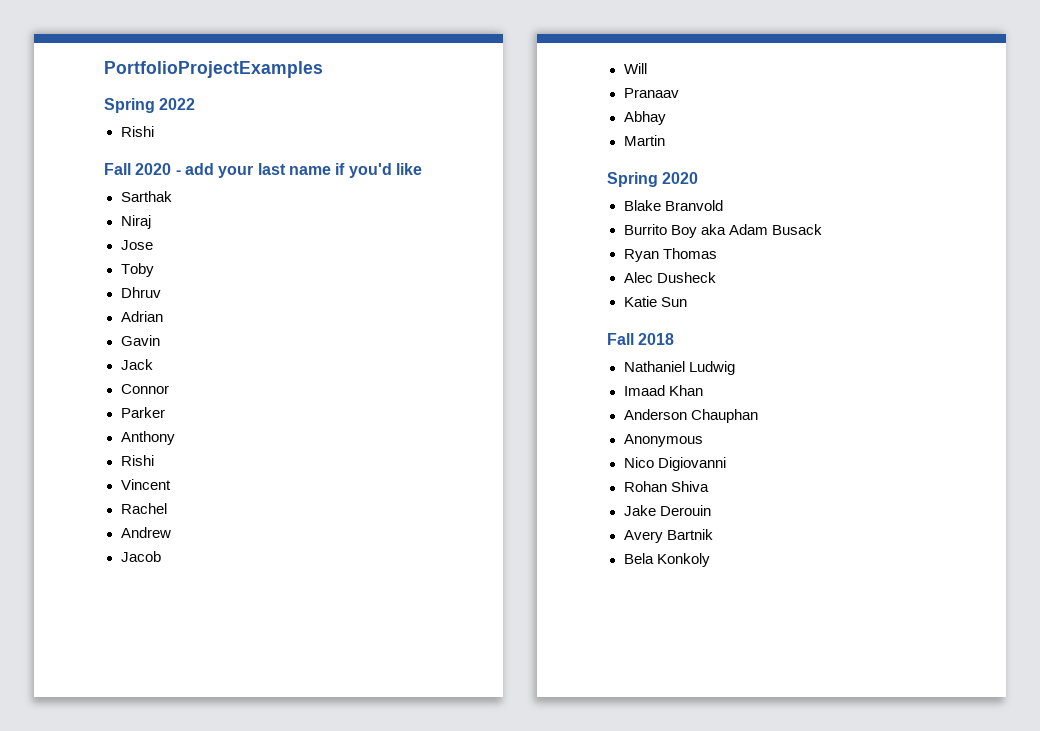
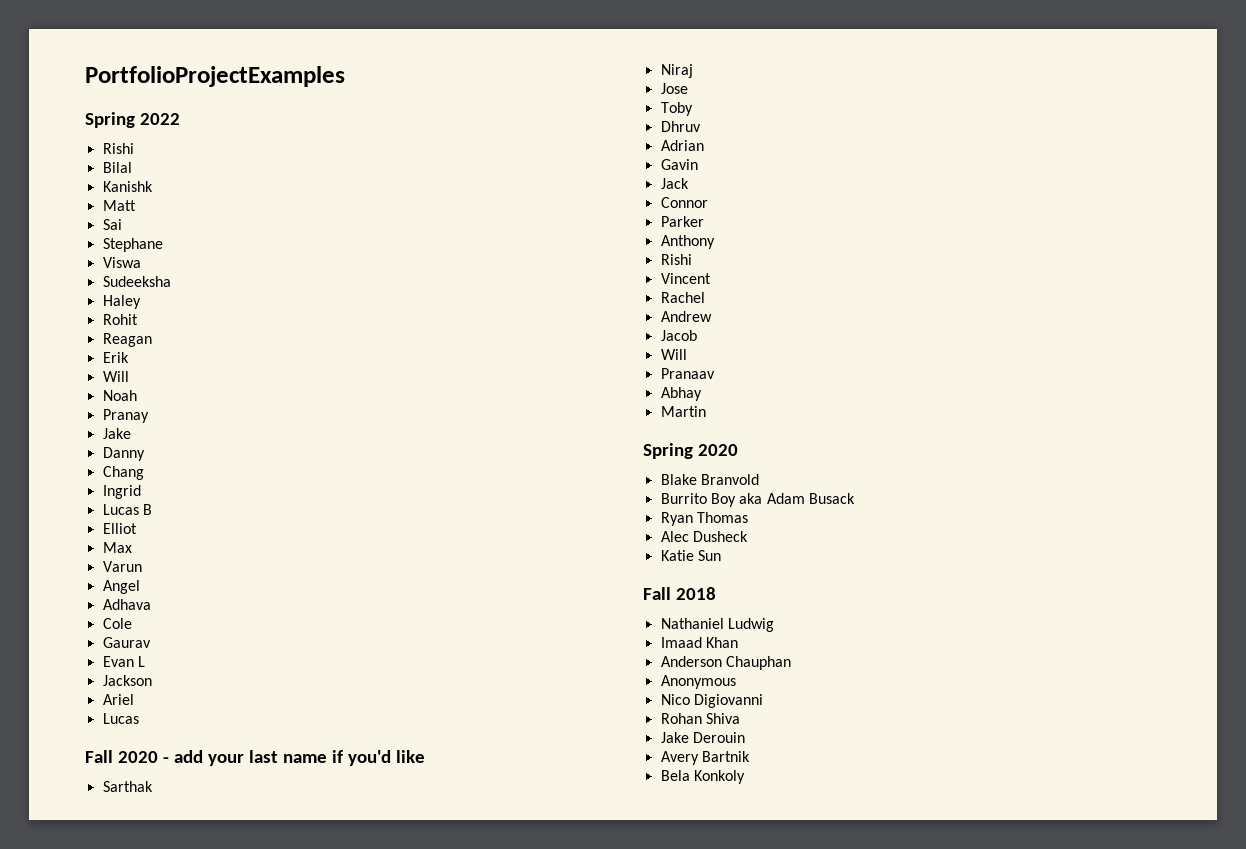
(154, 131) none -> [102,162,132,173] [102,181,153,192] [102,200,136,211] [102,219,122,230] [102,238,163,252] [102,257,141,268] [102,276,171,287] [102,295,141,309] [102,314,138,325] [102,333,152,347] [102,352,129,363] [102,371,129,382] [102,390,137,401] [102,409,149,423] [102,428,131,439] [102,447,145,461] [102,466,144,480] [102,485,141,499] [102,504,152,515] [102,523,137,534] [102,542,132,553] [102,561,142,572] [102,580,140,594] [102,599,151,610] [102,618,132,629] [102,637,151,648] [102,656,145,667] [102,675,152,686] [102,694,134,705] [102,713,139,724] // Bilal // Kanishk // Matt // Sai // Stephane // Viswa // Sudeeksha // Haley // Rohit // Reagan // Erik // Will // Noah // Pranay // Jake // Danny // Chang // Ingrid // Lucas B // Elliot // Max // Varun // Angel // Adhava // Cole // Gaurav // Evan L // Jackson // Ariel // Lucas

